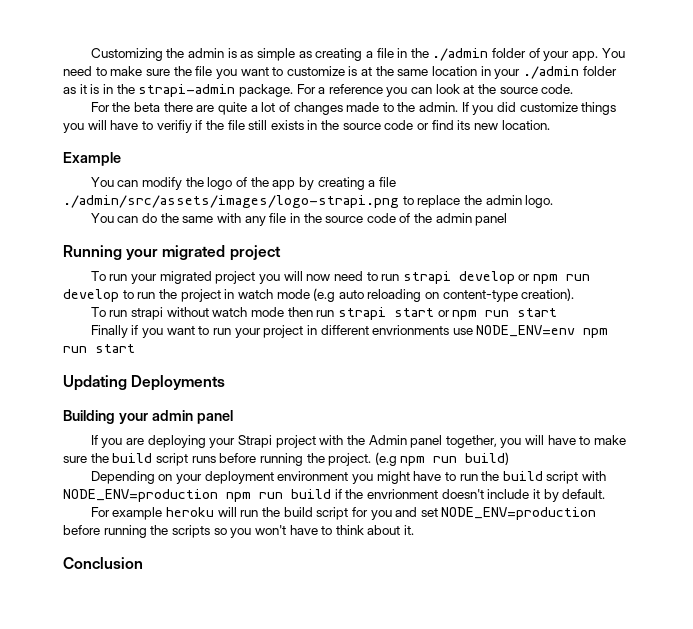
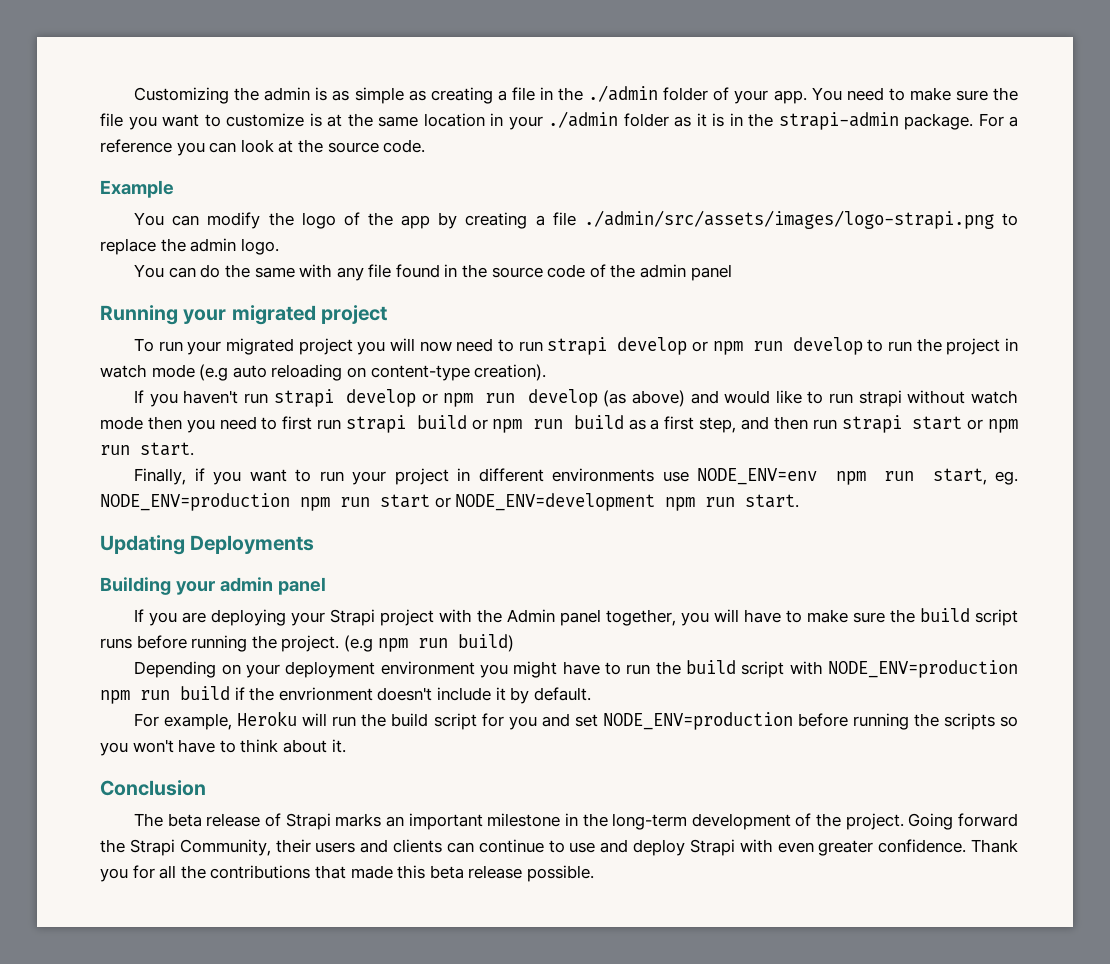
[90,102,617,115] [63,120,550,133] // For the beta there are quite a lot of changes made to the admin. If you did customize things you will have to verifiy if the file still exists in the source code or find its new location. -> (426, 146) none
(287, 218) none -> [395,264,440,278] found
[90,307,106,317] To -> [134,389,824,407] If you haven't run strapi develop or npm run develop (as above) and would like to
(313, 312) none -> [186,415,808,433] you need to first run strapi build or npm run build as a first step, and then
[517,308,558,317] [90,325,128,338] start // Finally -> [140,442,194,456] [134,468,187,485] start. // Finally,
[372,325,450,335] envrionments -> [552,468,655,482] environments
[95,344,135,353] start -> [932,468,1019,485] [100,493,800,511] start, eg. NODE_ENV=production npm run start or NODE_ENV=development npm run start.
[112,507,214,520] example heroku -> [164,711,298,730] example, Heroku
(143, 563) none -> [134,813,1018,830] [100,839,1019,856] [100,865,594,882] // The beta release of Strapi marks an important milestone in the long-term development of the project. Going forward the Strapi Community, their users and clients can continue to use and deploy Strapi with even greater confidence. Thank you for all the contributions that made this beta release possible.

